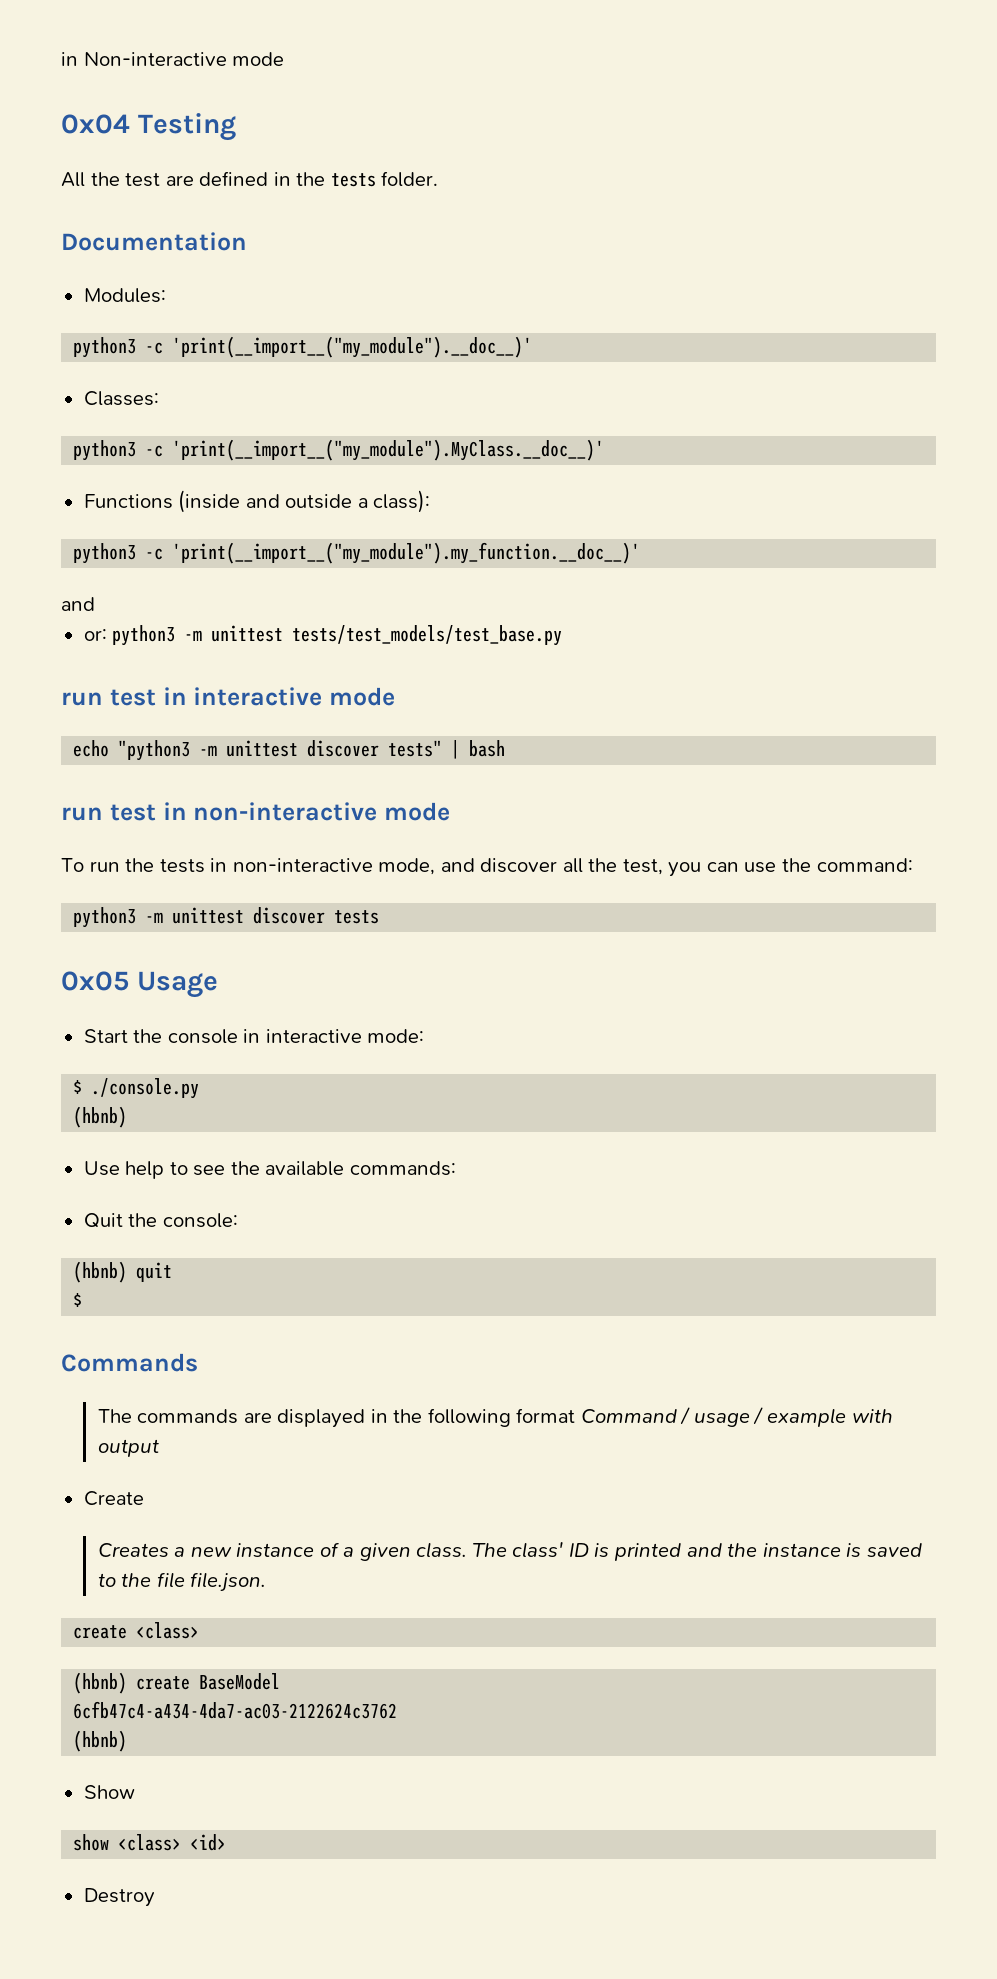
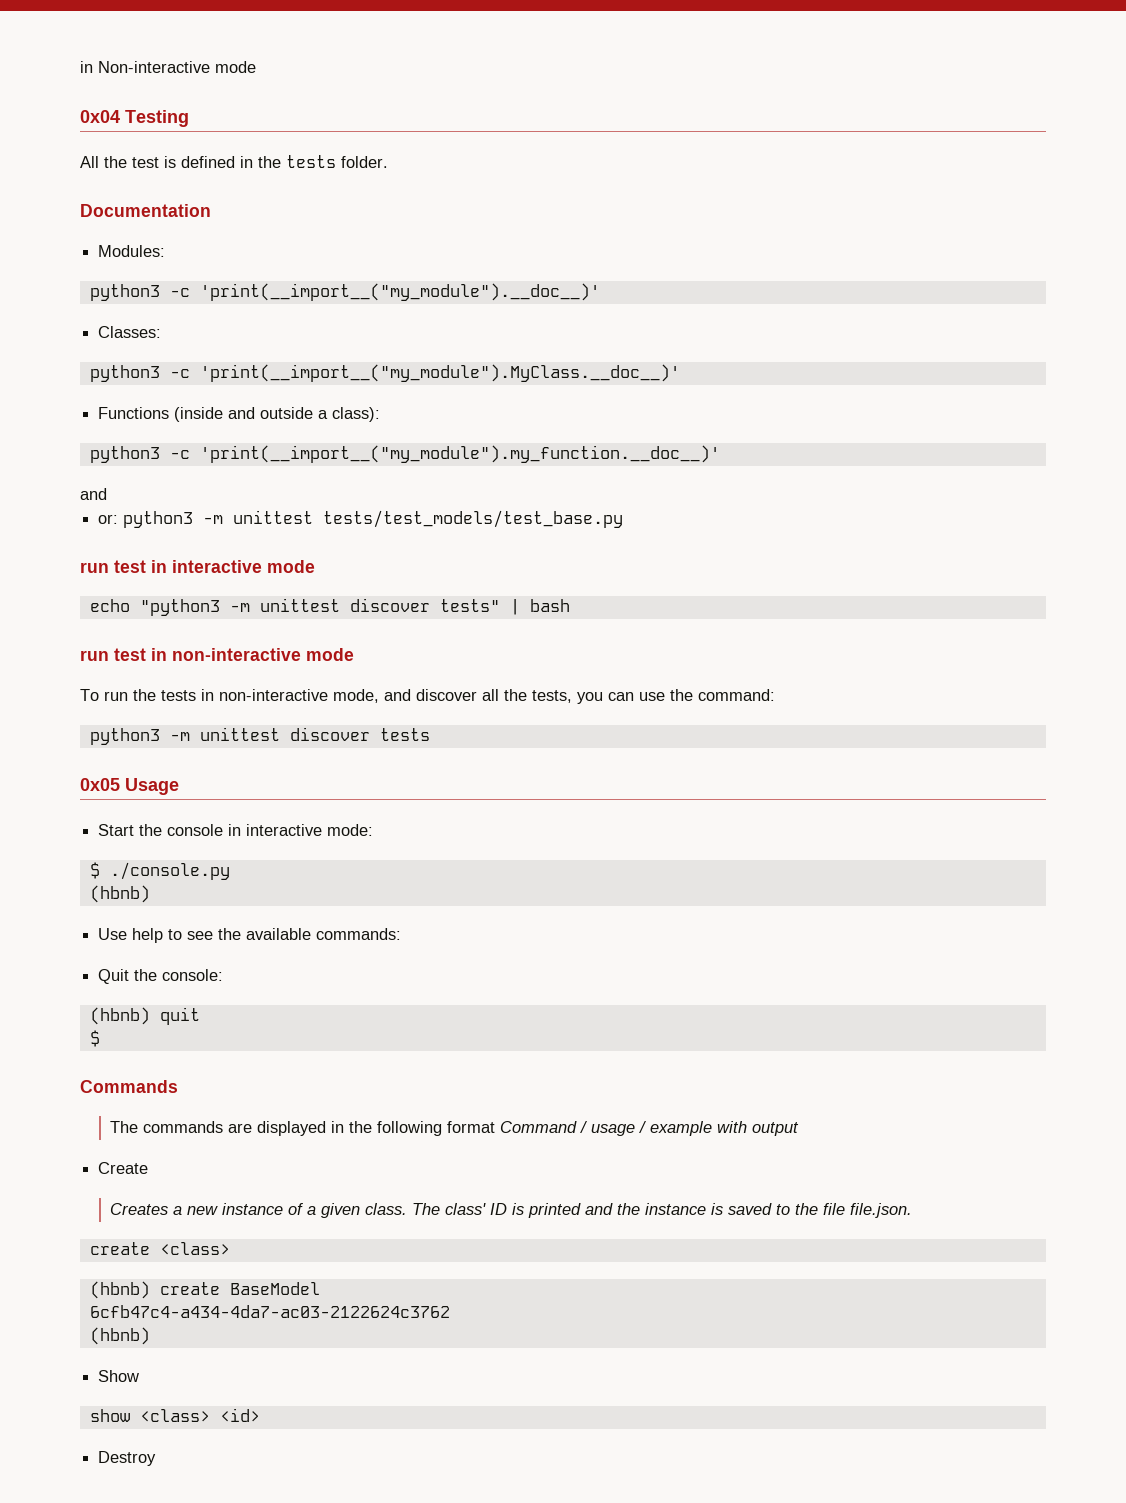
[165,175,194,186] are -> [164,156,176,168] is
[622,859,663,875] test, -> [532,690,572,703] tests,

